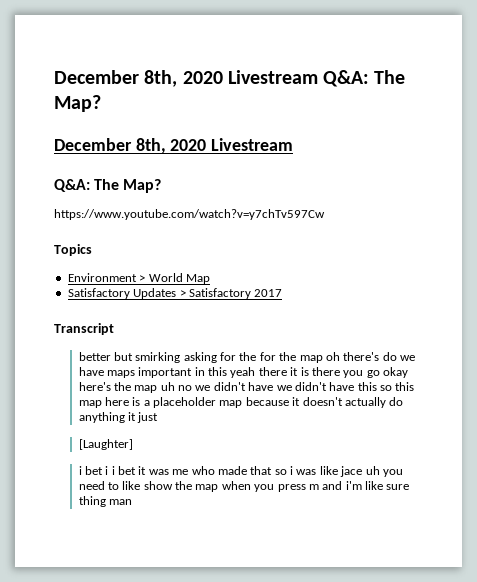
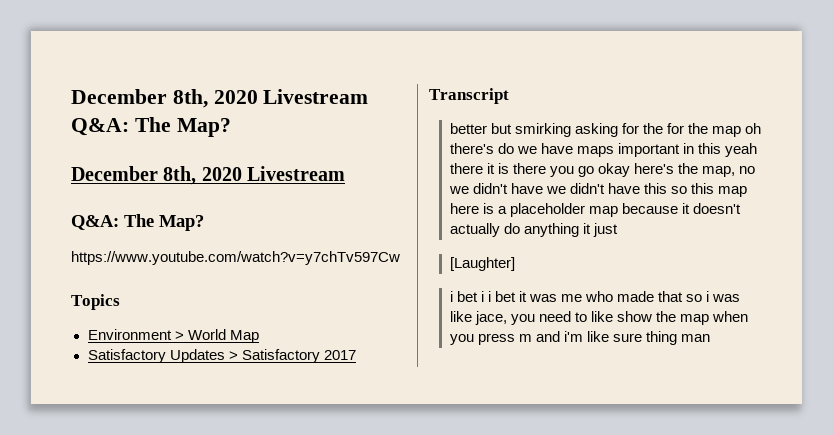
[134,382,175,393] map uh -> [702,166,736,177] map,
[340,466,380,477] jace uh -> [474,311,507,325] jace,

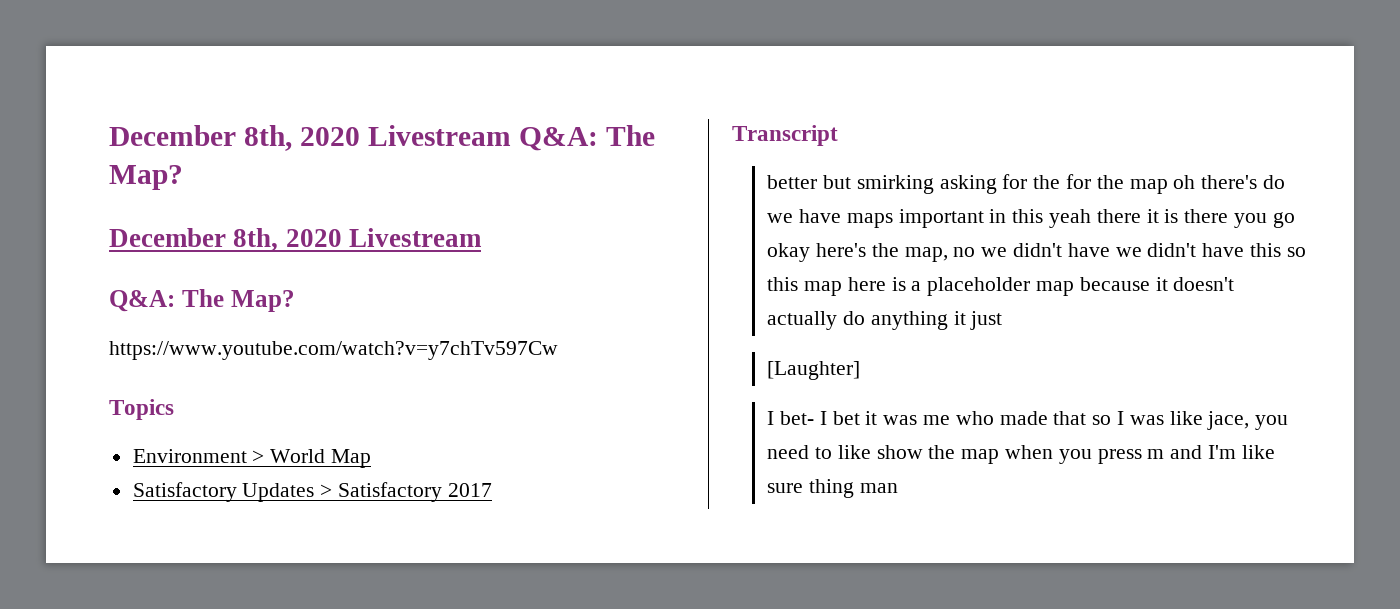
[449,291,491,302] i bet i i -> [767,411,827,425] I bet- I
[706,291,710,302] i -> [1116,411,1124,425] I
[563,331,583,342] i'm -> [1207,445,1236,459] I'm

